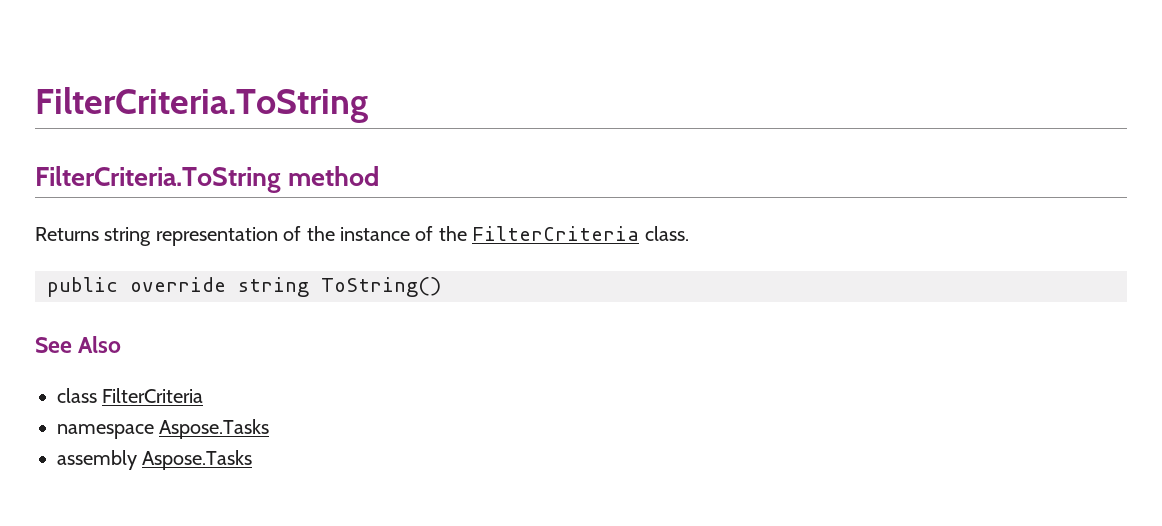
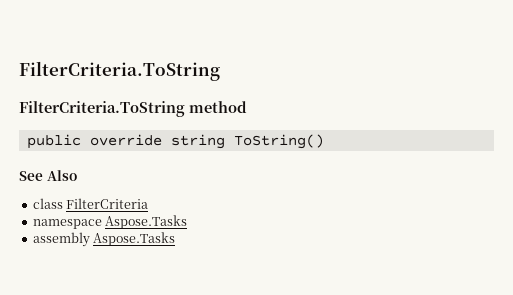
[35,226,689,246] // Returns string representation of the instance of the FilterCriteria class. -> (247, 107) none

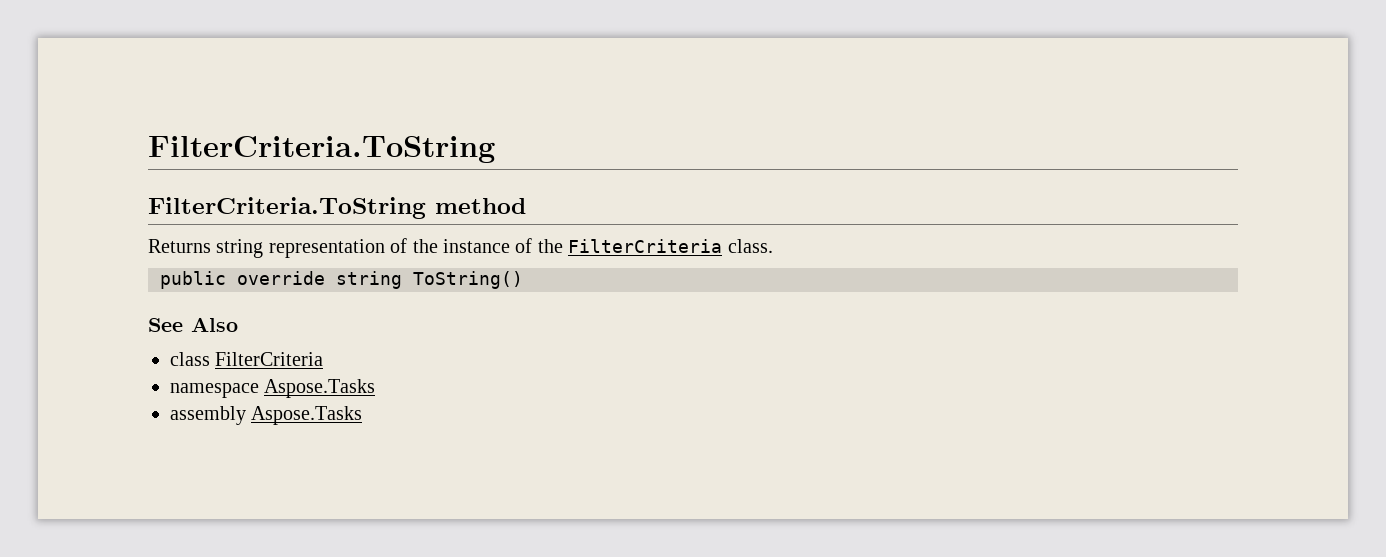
(247, 107) none -> [148,238,773,258] // Returns string representation of the instance of the FilterCriteria class.

